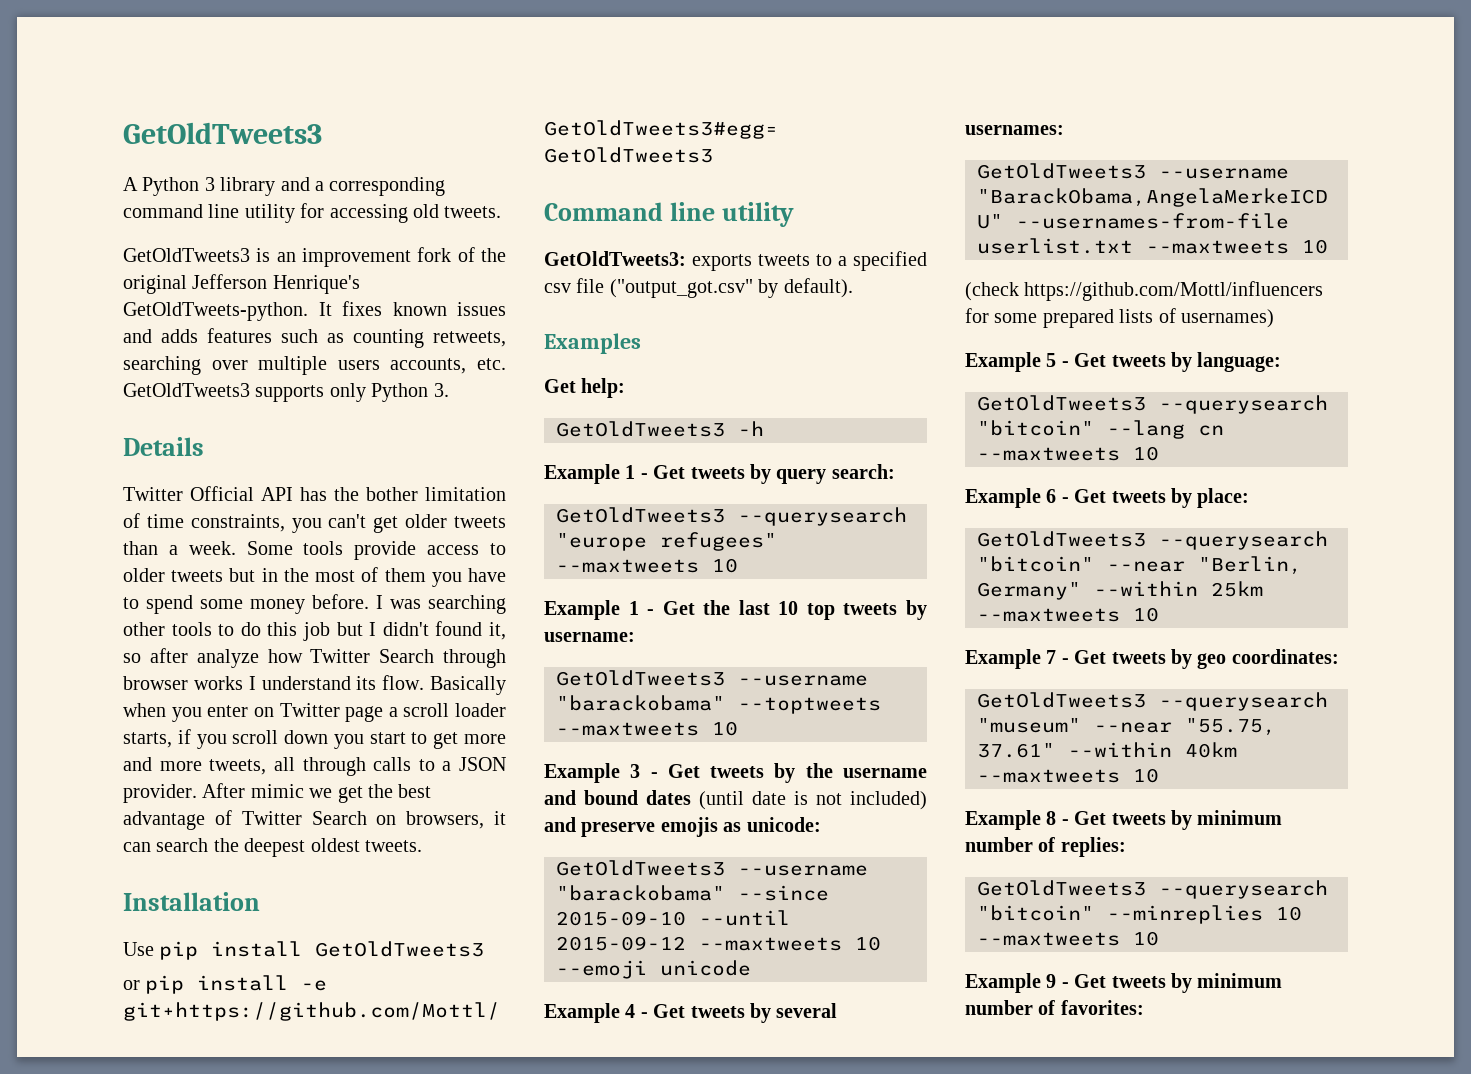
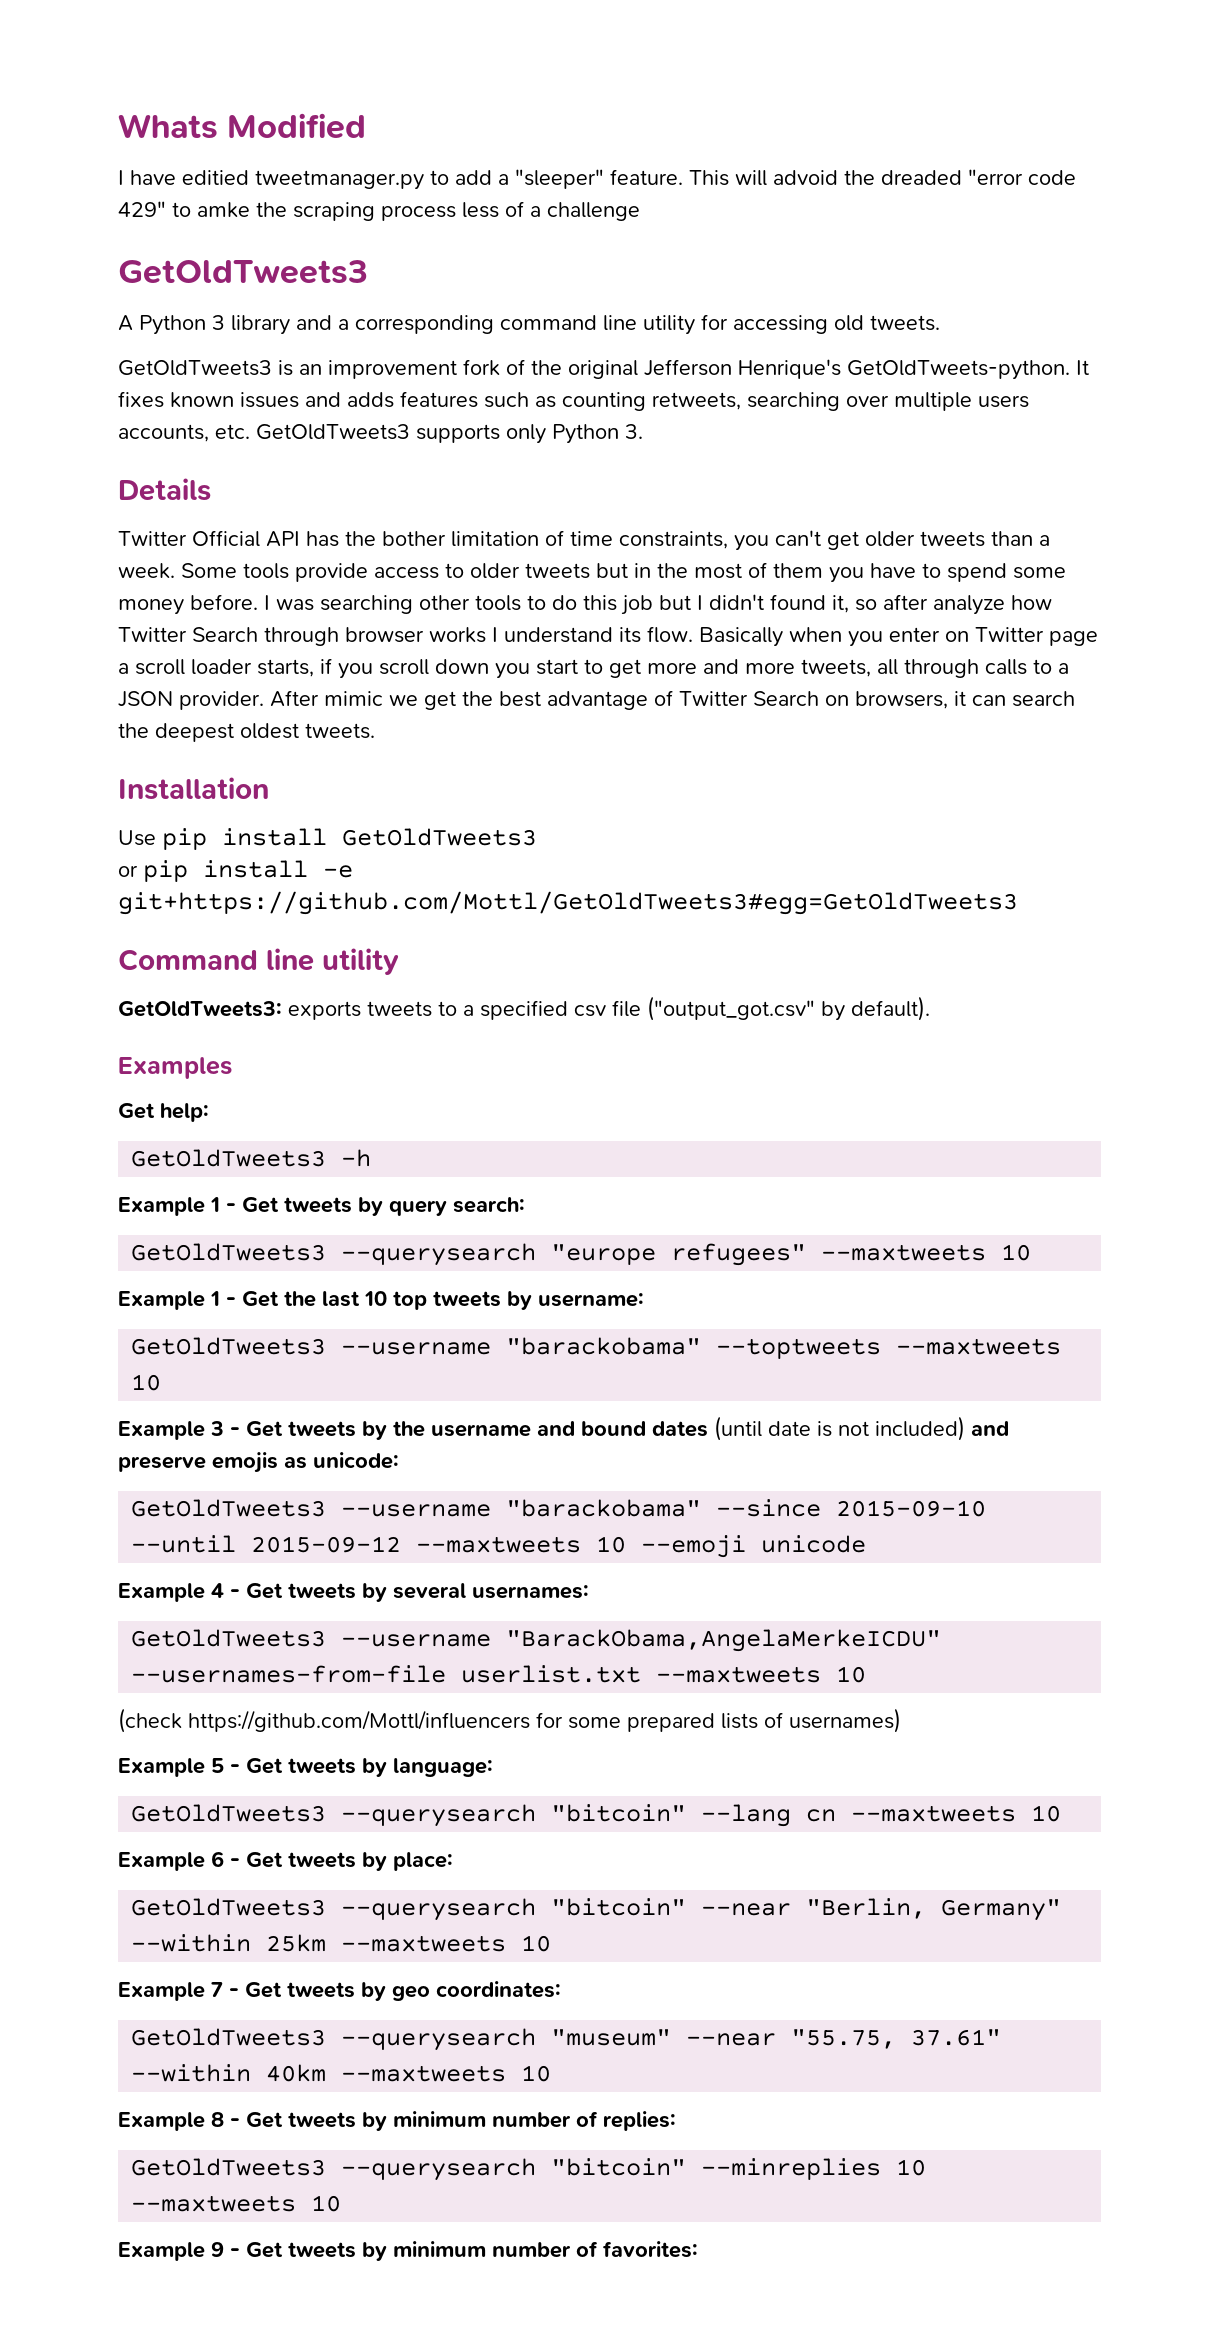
(123, 133) none -> [118,113,367,139] [118,169,1076,190] [118,201,640,221] Whats Modified // I have editied tweetmanager.py to add a "sleeper" feature. This will advoid the dreaded "error code 429" to amke the scraping process less of a challenge //

